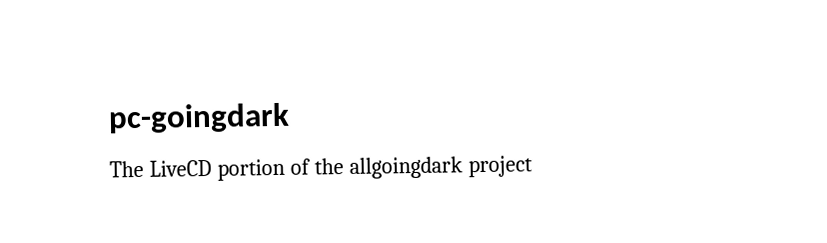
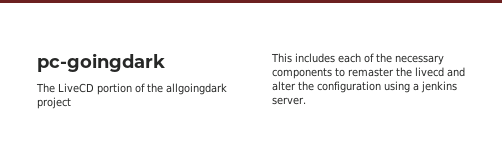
(533, 166) none -> [271,53,444,65] [272,67,465,79] [272,81,457,93] [272,97,306,105] // This includes each of the necessary components to remaster the livecd and alter the configuration using a jenkins server.

